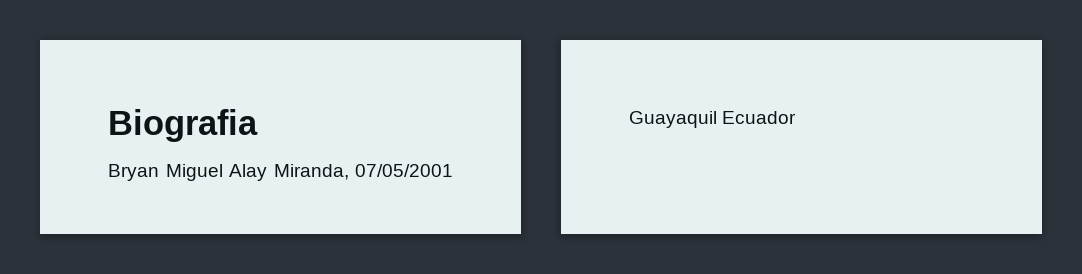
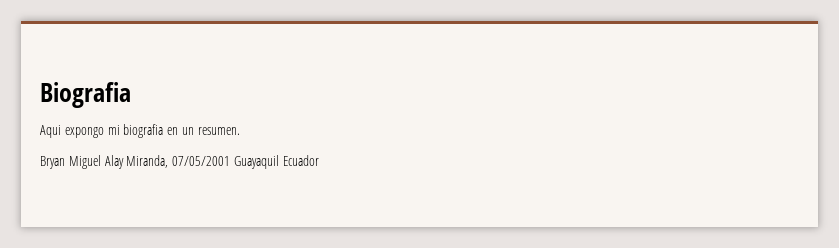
(258, 125) none -> [40,124,240,138] // Aqui expongo mi biografia en un resumen.

